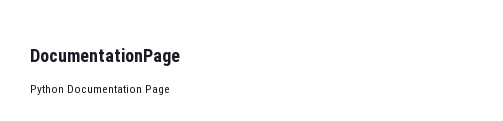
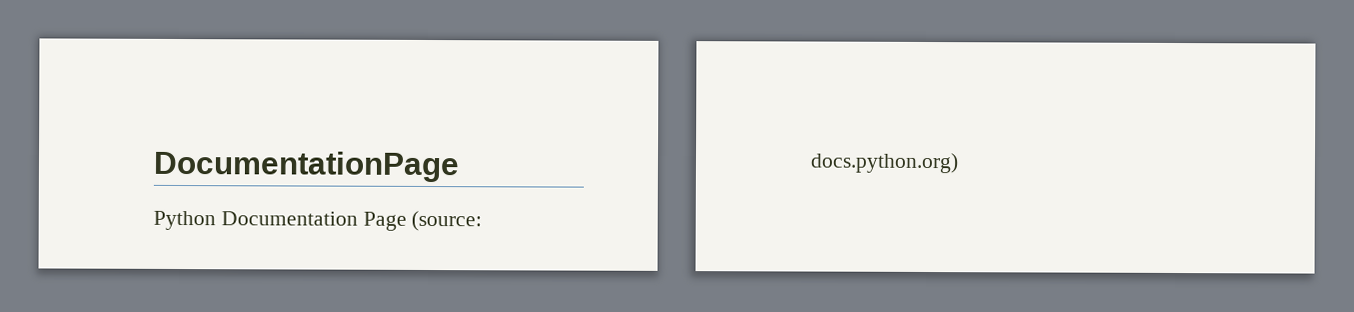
(171, 90) none -> [411,210,483,232] [810,152,959,174] (source: docs.python.org)

